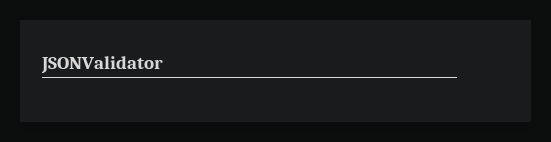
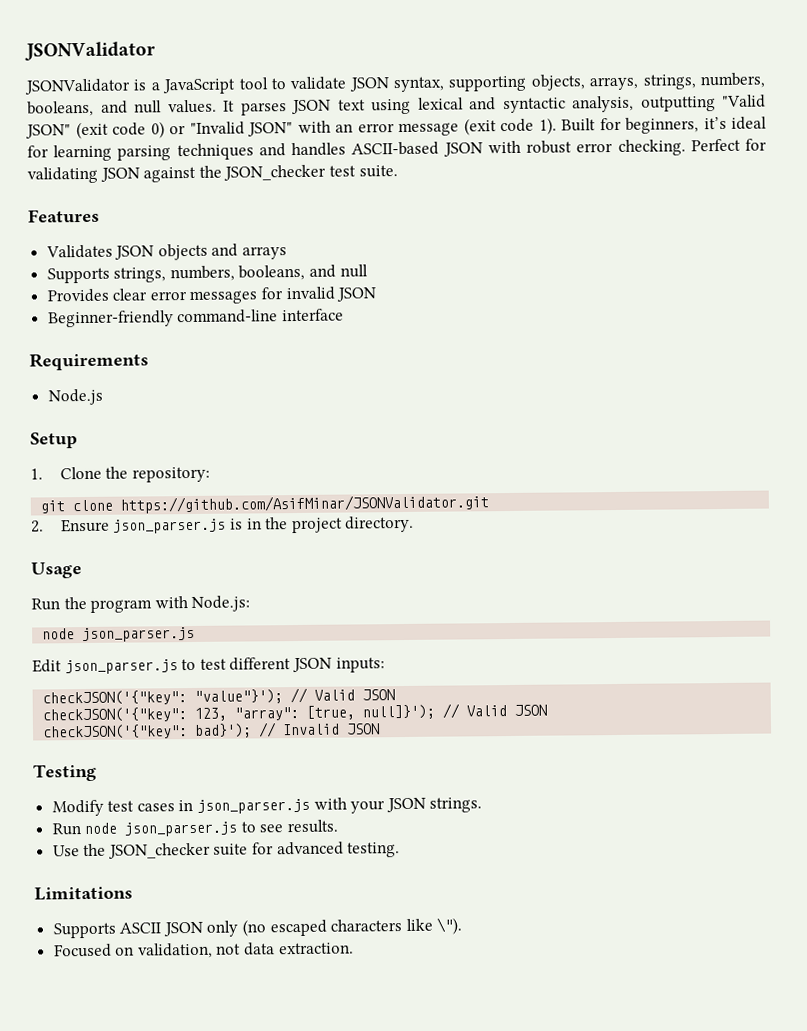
[41,56,163,74] JSONValidator -> [24,41,156,61] [24,72,765,95] [27,94,766,117] [25,116,767,140] [27,138,767,162] [27,164,398,184] [28,208,100,224] [45,243,288,261] [46,264,368,284] [46,286,377,305] [47,308,344,328] [29,352,149,371] [47,388,103,406] [30,432,78,449] [30,466,210,483] [40,494,490,514] [31,515,415,534] [31,562,82,579] [31,595,251,613] [42,626,196,643] [32,657,385,675] [42,687,396,706] [42,703,548,723] [42,722,381,740] [33,763,97,782] [51,797,483,817] [51,819,339,837] [52,841,401,859] [34,886,133,901] [52,917,463,939] [53,942,354,959] JSONValidator // JSONValidator is a JavaScript tool to validate JSON syntax, supporting objects, arrays, strings, numbers, booleans, and null values. It parses JSON text using lexical and syntactic analysis, outputting "Valid JSON" (exit code 0) or "Invalid JSON" with an error message (exit code 1). Built for beginners, it’s ideal for learning parsing techniques and handles ASCII-based JSON with robust error checking. Perfect for validating JSON against the JSON_checker test suite. // Features // Validates JSON objects and arrays // Supports strings, numbers, booleans, and null // Provides clear error messages for invalid JSON // Beginner-friendly command-line interface // Requirements // Node.js // Setup // 1. Clone the repository: // git clone https://github.com/AsifMinar/JSONValidator.git // 2. Ensure json_parser.js is in the project directory. // Usage // Run the program with Node.js: // node json_parser.js // Edit json_parser.js to test different JSON inputs: // checkJSON('{"key": "value"}'); // Valid JSON // checkJSON('{"key": 123, "array": [true, null]}'); // Valid JSON // checkJSON('{"key": bad}'); // Invalid JSON // Testing // Modify test cases in json_parser.js with your JSON strings. // Run node json_parser.js to see results. // Use the JSON_checker suite for advanced testing. // Limitations // Supports ASCII JSON only (no escaped characters like \"). // Focused on validation, not data extraction.

